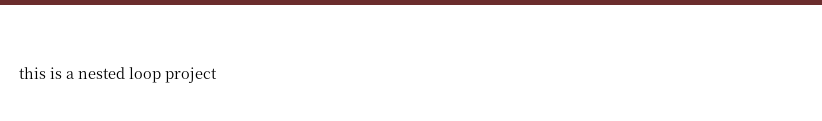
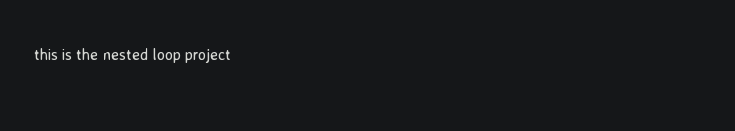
[66,71,74,79] a -> [76,48,99,60] the

